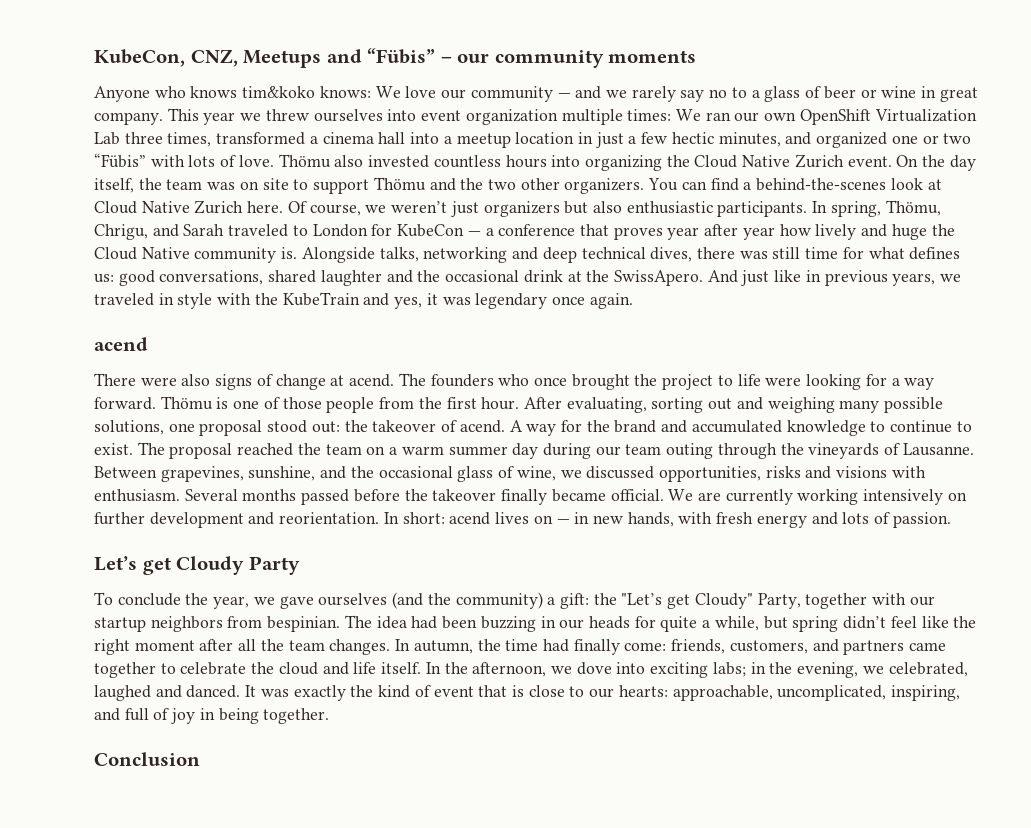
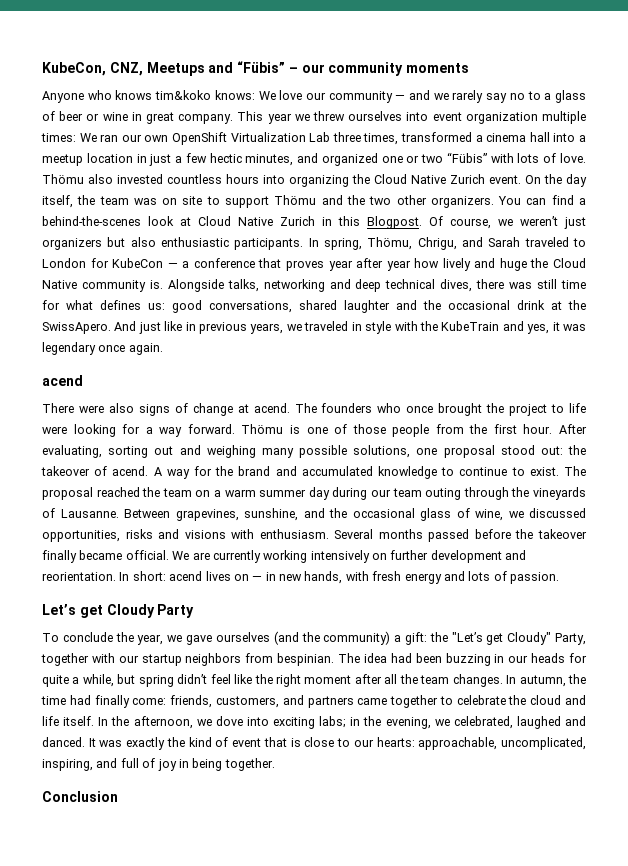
[247,201,284,213] here. -> [322,216,422,229] in this Blogpost.

